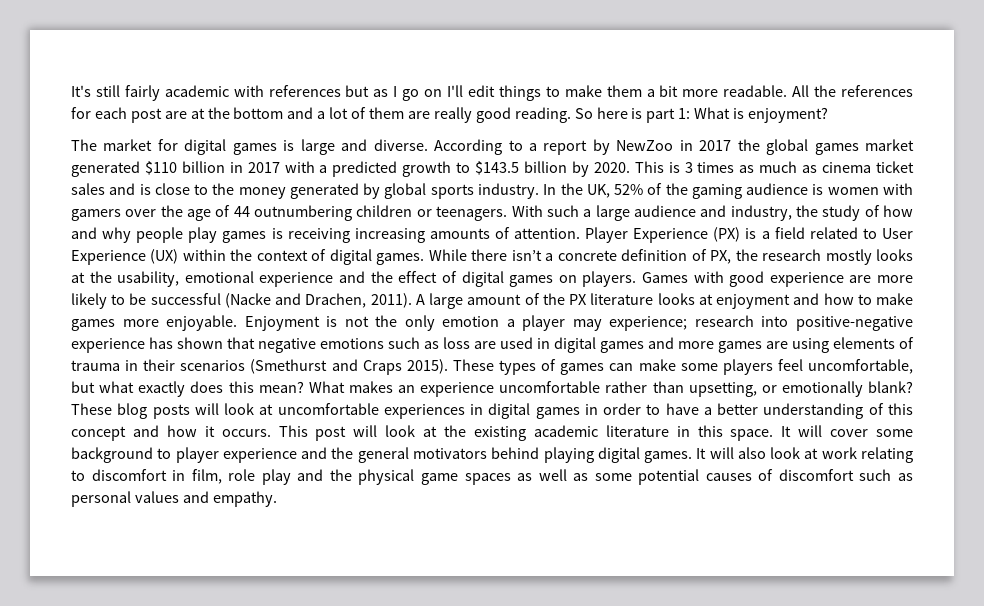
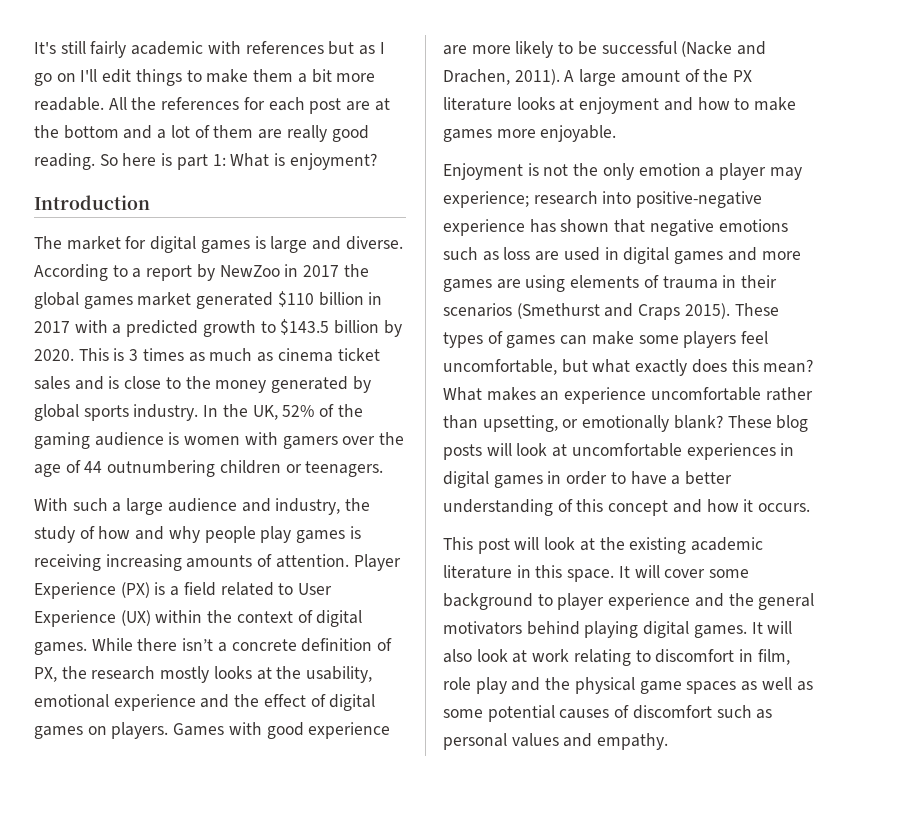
(829, 115) none -> [34,195,150,210] // Introduction
(508, 213) none -> (384, 469) //
(238, 323) none -> (617, 133) //
(271, 433) none -> (811, 507) //

